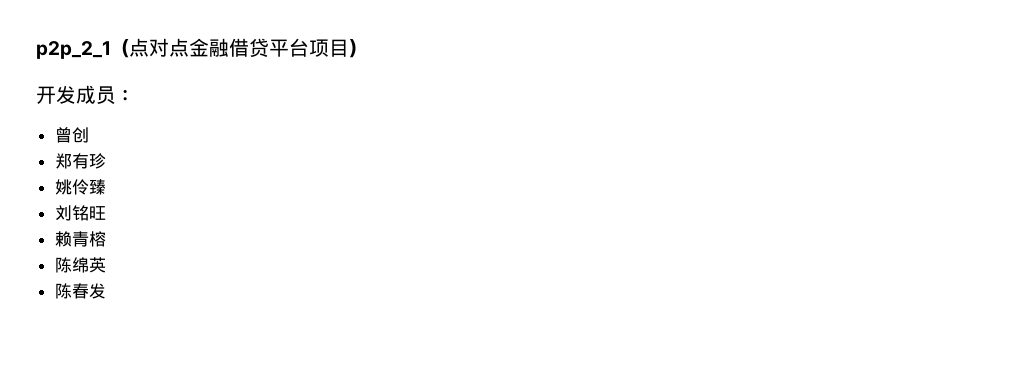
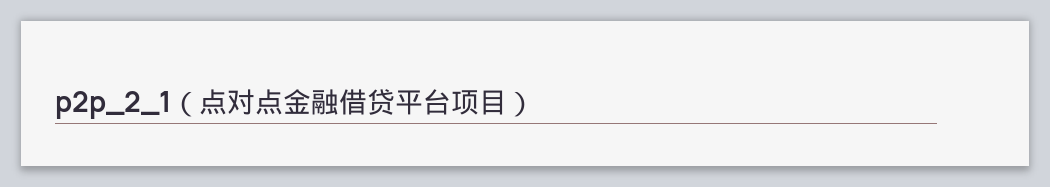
[36,85,134,105] [54,127,89,143] [54,153,106,169] [54,179,106,195] [54,205,106,221] [54,231,106,247] [54,257,106,273] [54,283,106,299] // 开发成员： // 曾创 // 郑有珍 // 姚伶臻 // 刘铭旺 // 赖青榕 // 陈绵英 // 陈春发 -> (535, 104) none

